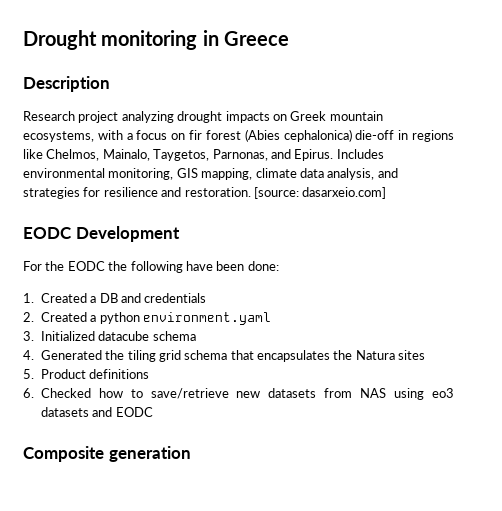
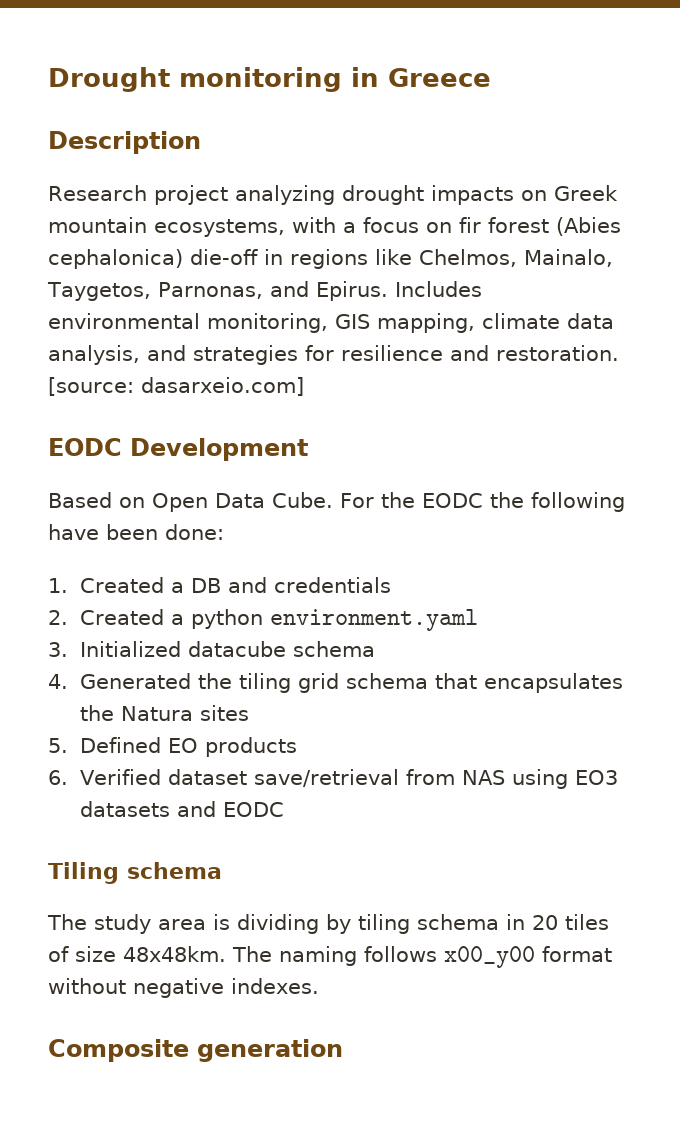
(180, 234) none -> [48,492,333,512] Based on Open Data Cube.
[40,369,150,379] [23,388,317,399] Product definitions // 6. Checked how to save/retrieve new datasets -> [80,737,298,757] [48,769,400,787] Defined EO products // 6. Verified dataset save/retrieval
[431,388,454,398] eo3 -> [575,770,619,785] EO3
(153, 412) none -> [48,862,222,884] [47,914,609,934] [48,946,612,968] [48,978,319,998] // Tiling schema // The study area is dividing by tiling schema in 20 tiles of size 48x48km. The naming follows x00_y00 format without negative indexes.

